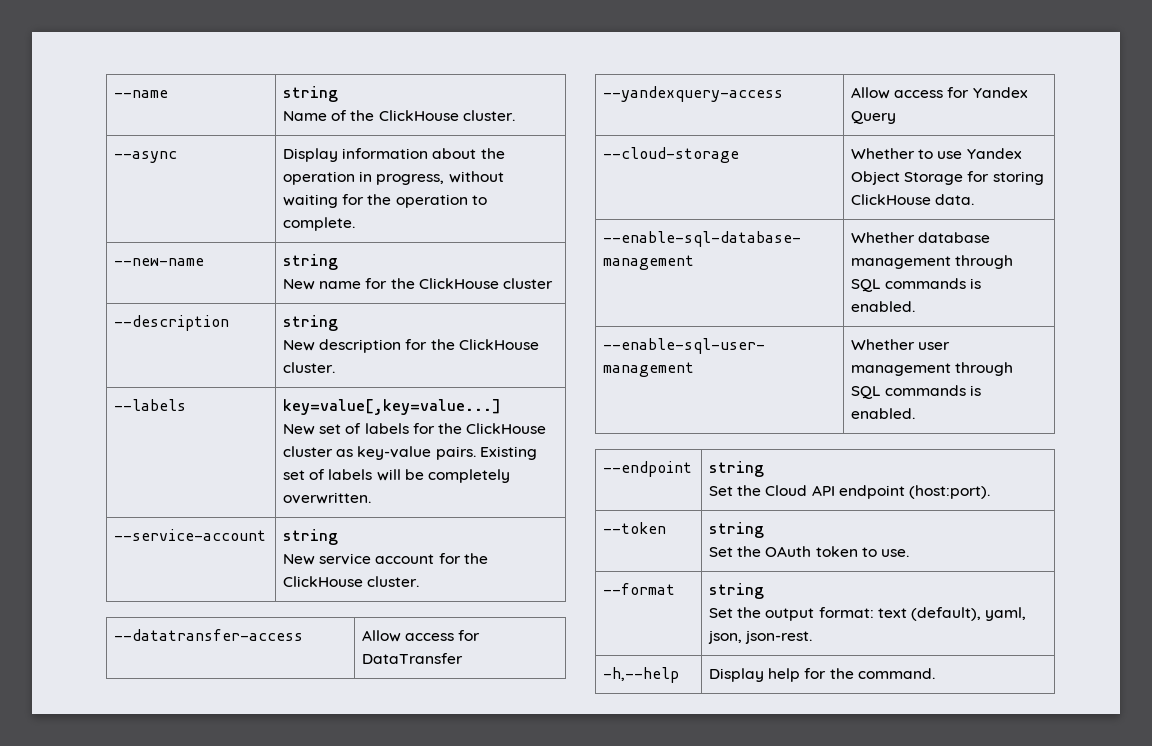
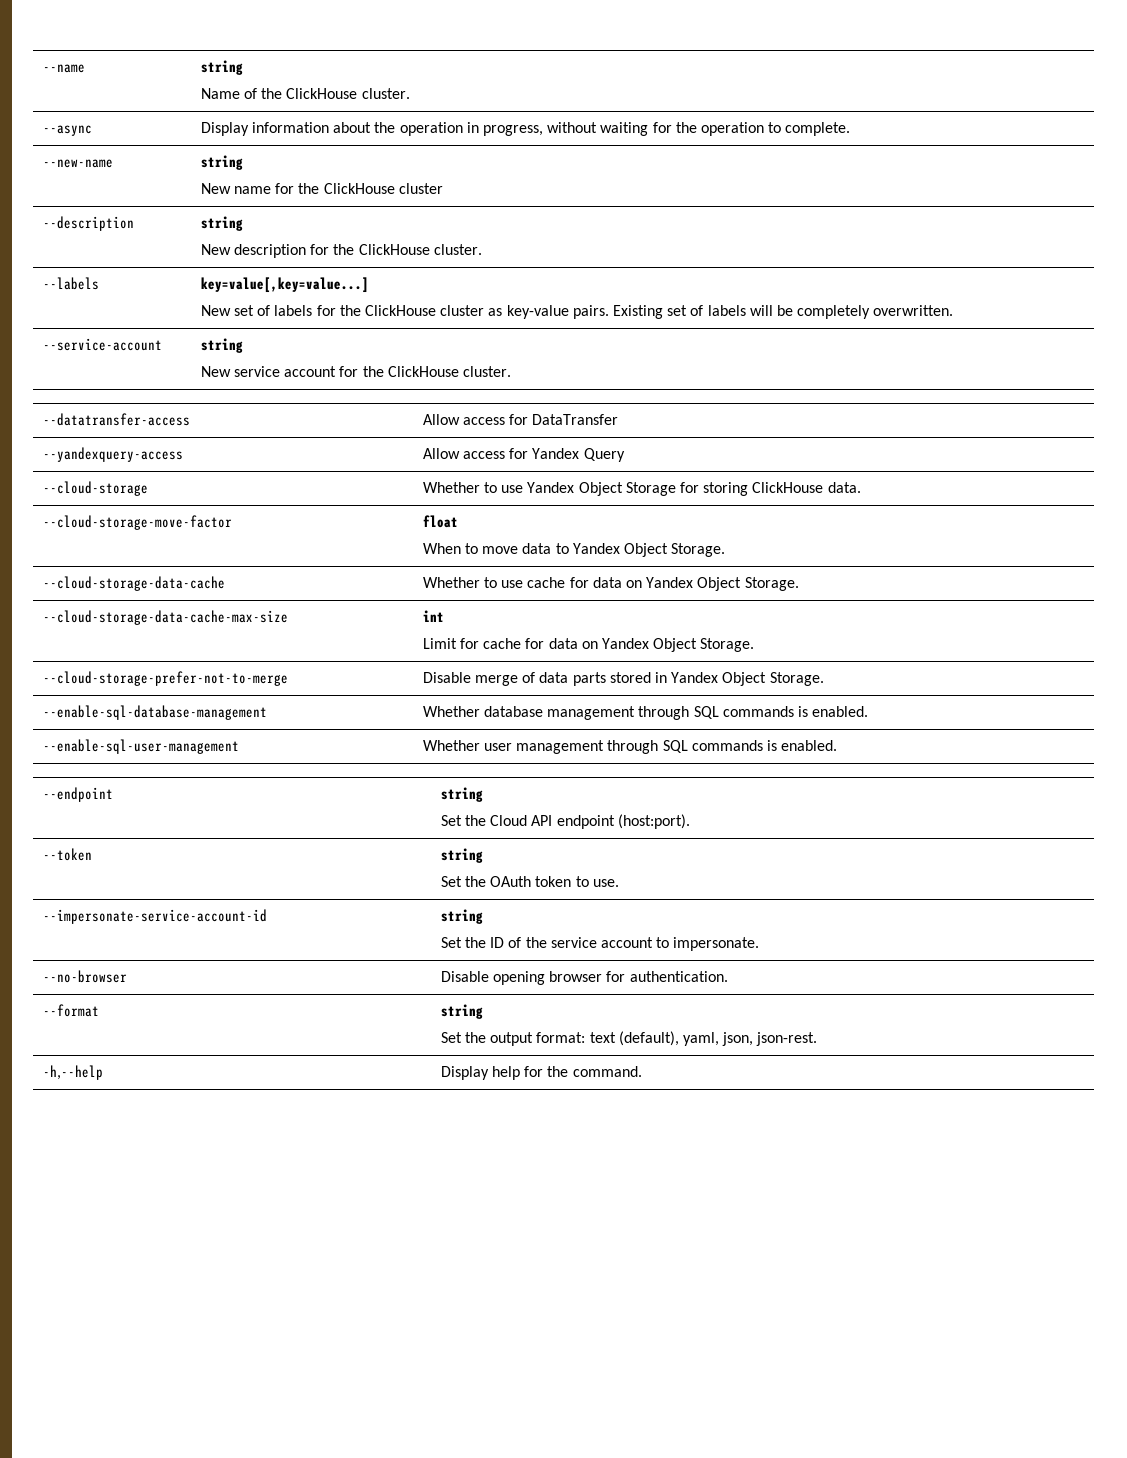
(975, 199) none -> [42,515,232,530] [422,515,458,528] [422,543,726,557] [42,576,225,591] [422,577,799,591] [42,610,288,625] [422,610,444,622] [422,638,755,652] [42,671,288,686] [422,672,824,686] // --cloud-storage-move-factor | float // When to move data to Yandex Object Storage. // --cloud-storage-data-cache | Whether to use cache for data on Yandex Object Storage. // --cloud-storage-data-cache-max-size | int // Limit for cache for data on Yandex Object Storage. // --cloud-storage-prefer-not-to-merge | Disable merge of data parts stored in Yandex Object Storage.
(910, 553) none -> [42,909,267,924] [440,909,483,924] [440,937,760,951] [42,970,127,983] [440,971,728,985] // --impersonate-service-account-id | string // Set the ID of the service account to impersonate. // --no-browser | Disable opening browser for authentication.

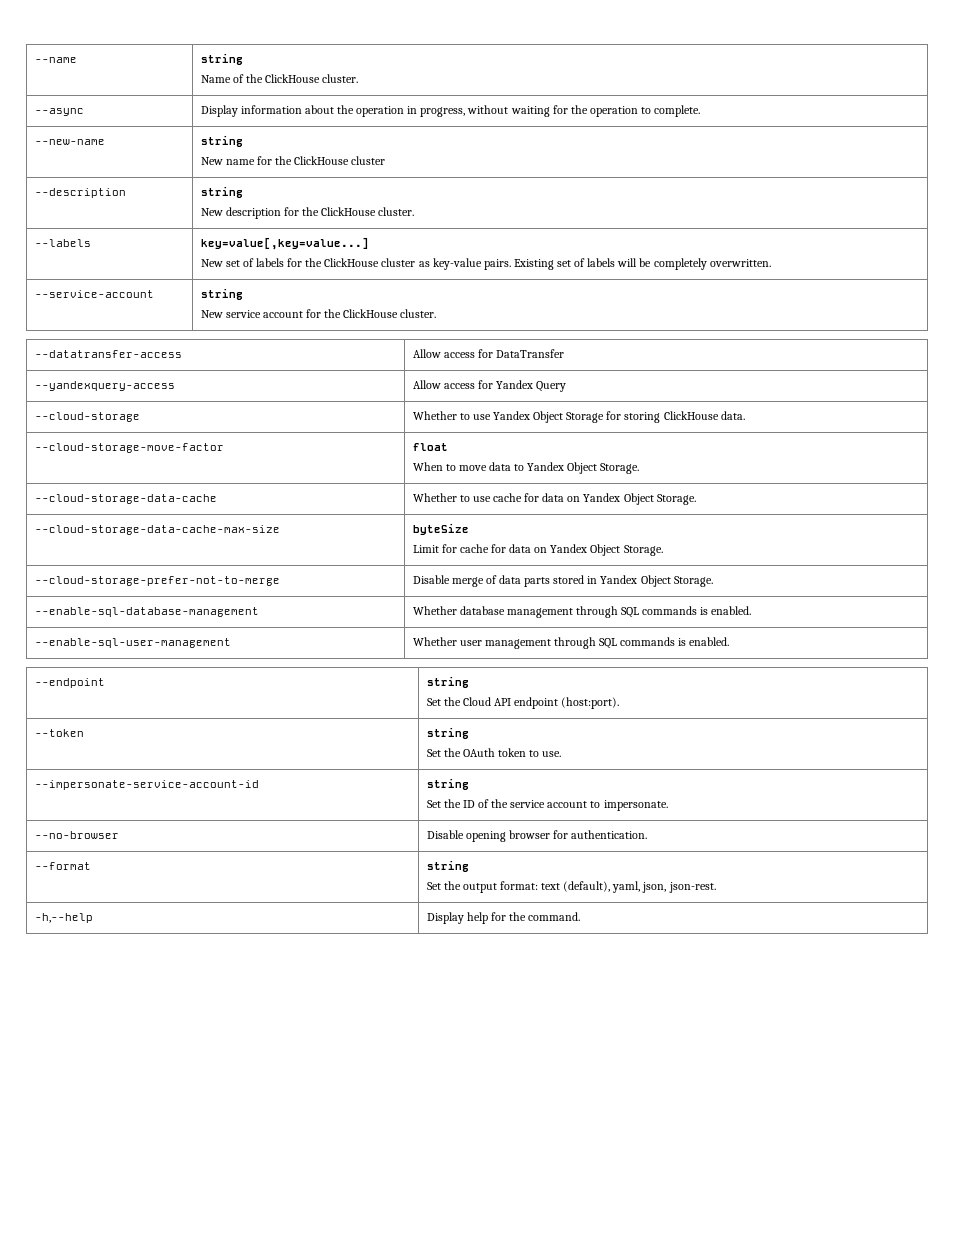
[422,610,444,622] int -> [412,523,469,535] byteSize

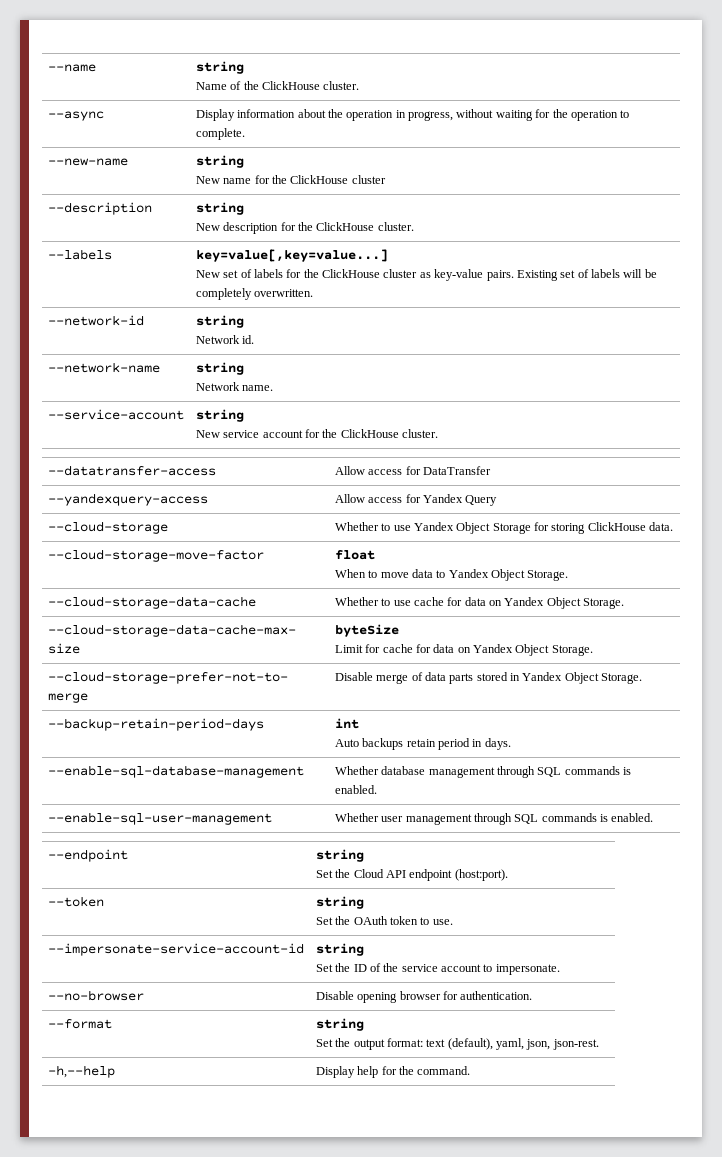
(771, 263) none -> [47,315,144,326] [195,315,244,328] [195,335,255,344] [47,362,160,373] [195,362,244,375] [195,382,274,391] // --network-id | string // Network id. // --network-name | string // Network name.
(713, 581) none -> [47,718,264,731] [334,718,359,729] [334,738,511,750] // --backup-retain-period-days | int // Auto backups retain period in days.

